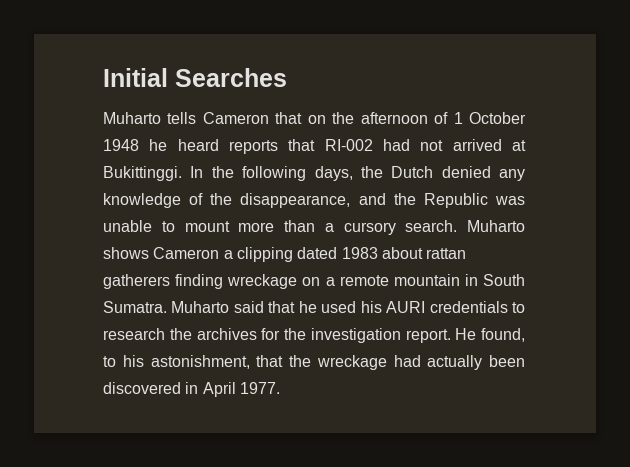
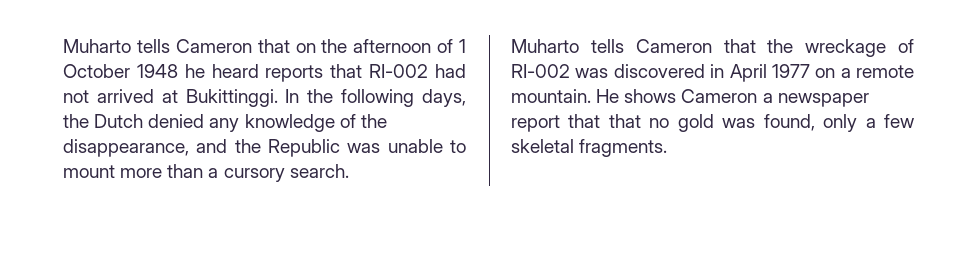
[103,68,287,87] Initial Searches // -> (63, 46) none
[467,220,525,232] [103,247,467,262] [103,274,525,289] [103,301,525,313] [103,328,525,343] [103,355,525,370] [103,382,280,397] Muharto shows Cameron a clipping dated 1983 about rattan gatherers finding wreckage on a remote mountain in South Sumatra. Muharto said that he used his AURI credentials to research the archives for the investigation report. He found, to his astonishment, that the wreckage had actually been discovered in April 1977. -> [511,39,914,57] [511,64,914,82] [511,89,869,107] [511,114,914,132] [511,139,668,157] // Muharto tells Cameron that the wreckage of RI-002 was discovered in April 1977 on a remote mountain. He shows Cameron a newspaper report that that no gold was found, only a few skeletal fragments.

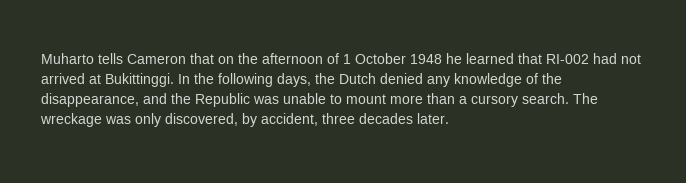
[211,64,324,82] heard reports -> [466,53,514,64] learned
[511,39,914,57] [511,64,914,82] [511,89,869,107] [511,114,914,132] [511,139,668,157] // Muharto tells Cameron that the wreckage of RI-002 was discovered in April 1977 on a remote mountain. He shows Cameron a newspaper report that that no gold was found, only a few skeletal fragments. -> [573,93,598,104] [40,113,449,127] The wreckage was only discovered, by accident, three decades later.

